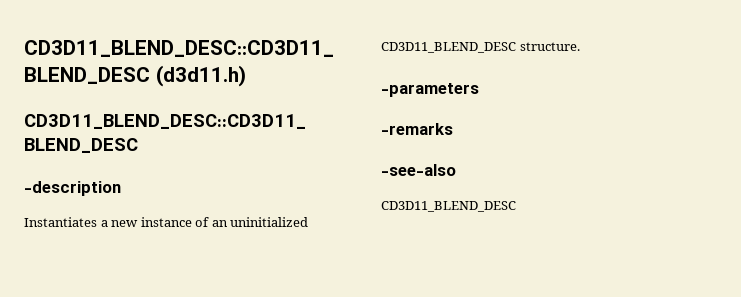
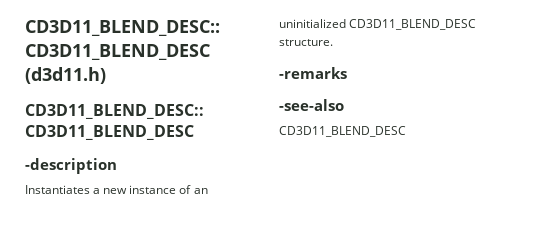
[381,83,479,97] // -parameters -> (333, 42) none

